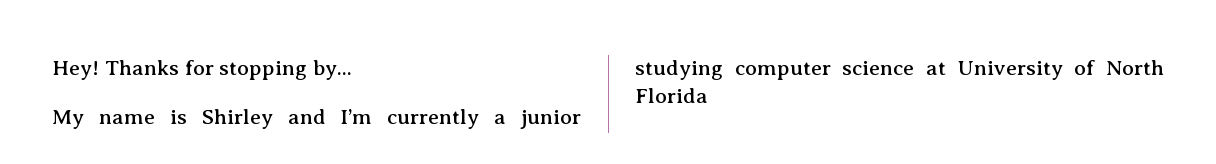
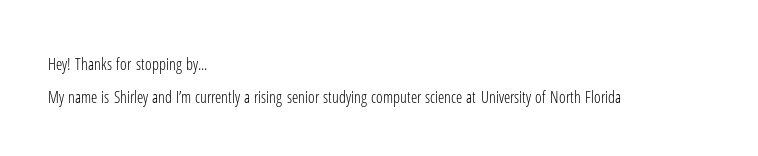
[520,110,581,129] junior -> [254,91,320,107] rising senior

